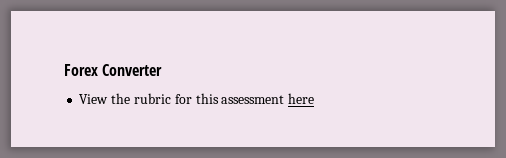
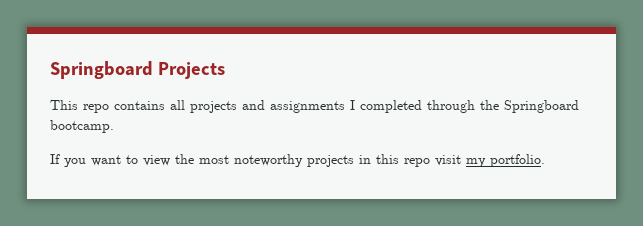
[64,64,163,76] [79,93,315,104] Forex Converter // View the rubric for this assessment here -> [50,61,225,79] [50,100,579,113] [50,120,114,133] [50,154,545,167] Springboard Projects // This repo contains all projects and assignments I completed through the Springboard bootcamp. // If you want to view the most noteworthy projects in this repo visit my portfolio.

